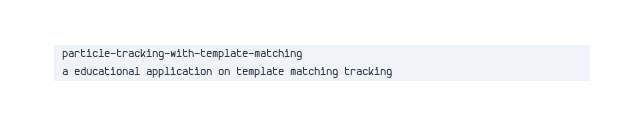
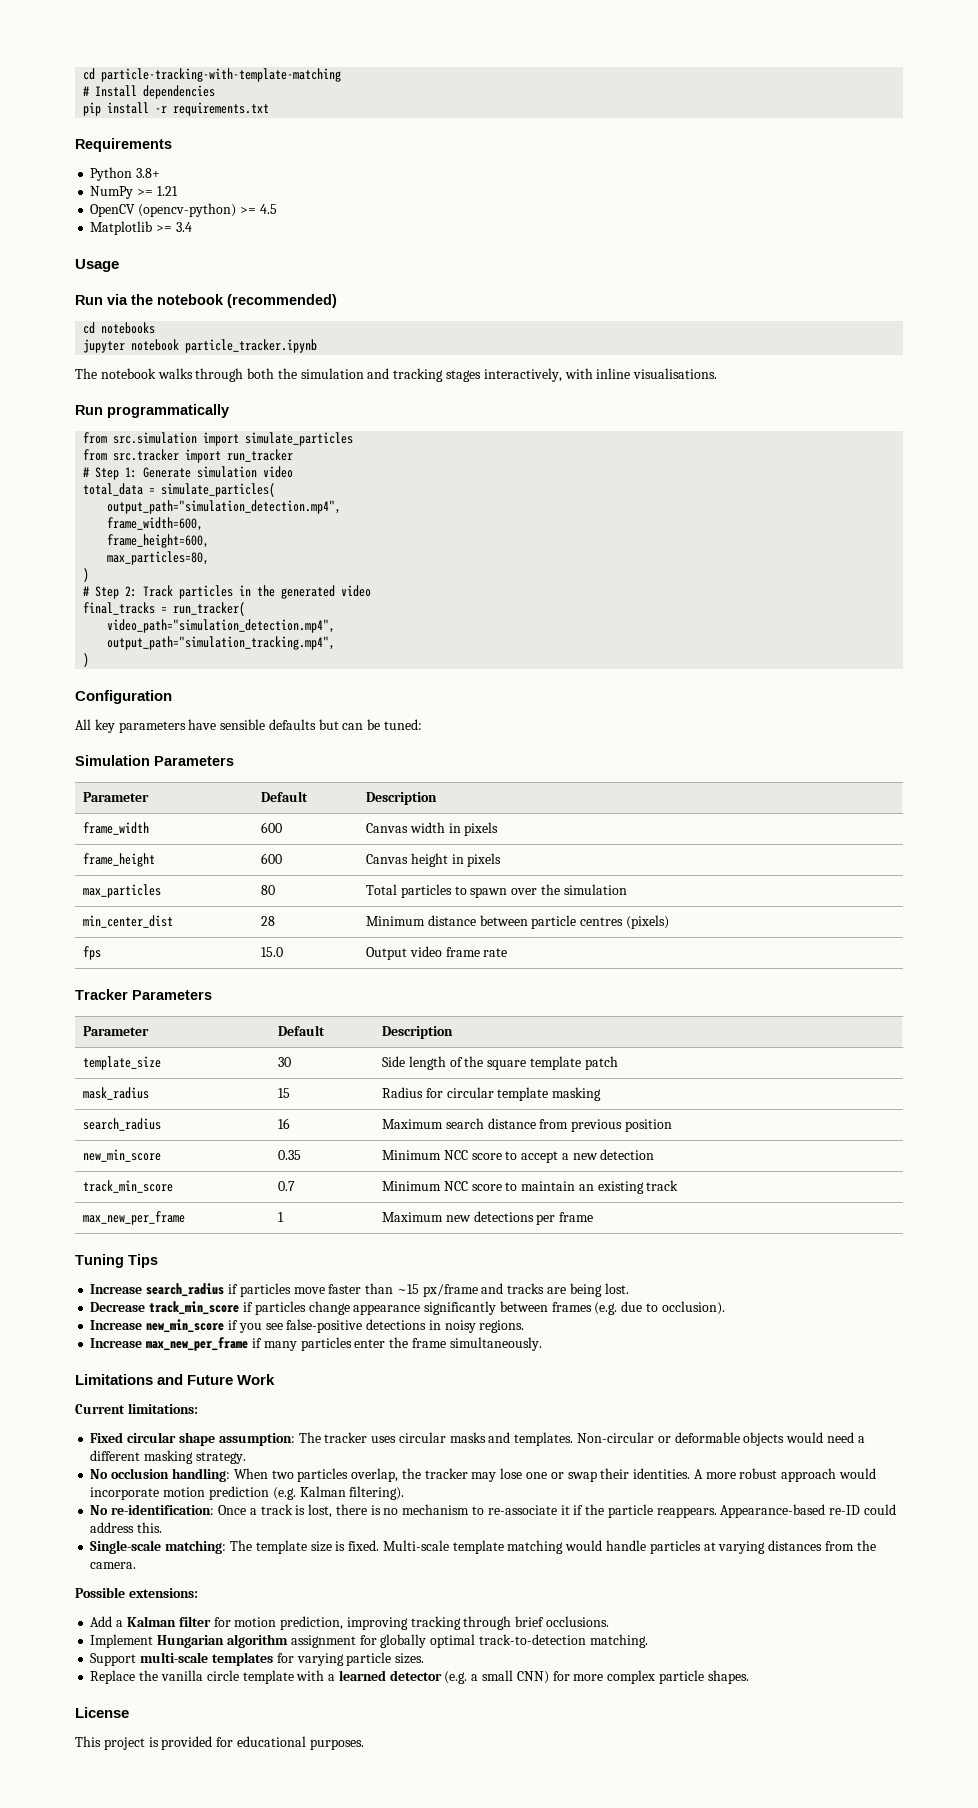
(61, 54) none -> [83,68,96,80] cd
[61,67,392,78] a educational application on template matching tracking -> [83,85,216,99] [83,102,270,116] [75,138,172,152] [90,167,161,181] [90,186,178,199] [90,203,277,217] [90,221,192,235] [75,259,119,272] [75,294,337,308] [83,322,156,334] [83,339,318,353] [75,368,718,382] [75,404,229,418] [83,432,354,446] [83,449,294,463] [83,466,294,480] [83,483,276,497] [107,500,342,514] [107,517,204,531] [107,534,210,548] [107,551,210,565] [83,568,90,582] [83,585,372,599] [83,602,246,616] [107,619,336,633] [107,636,336,650] [83,653,90,667] [75,690,172,704] [75,719,423,733] [75,755,234,766] [83,792,150,802] [261,791,309,802] [366,792,438,805] [83,822,150,835] [261,822,283,833] [366,822,499,836] [83,853,156,867] [261,853,283,864] [366,853,502,867] [83,884,162,898] [261,885,276,895] [366,884,627,898] [83,915,174,928] [261,916,276,926] [366,915,669,929] [83,946,102,960] [261,947,284,957] [366,946,508,960] [75,989,212,1000] [83,1026,150,1036] [278,1025,326,1036] [382,1026,454,1039] [83,1056,162,1070] [278,1057,292,1067] [382,1056,618,1070] [83,1087,150,1100] [278,1088,291,1098] [382,1087,602,1101] [83,1118,162,1131] [278,1118,291,1129] [382,1118,672,1132] [83,1149,162,1162] [278,1150,302,1160] [382,1149,655,1163] [83,1180,174,1193] [278,1181,296,1191] [382,1180,679,1194] [83,1211,186,1225] [278,1212,285,1222] [382,1211,594,1225] [75,1254,158,1268] [90,1283,629,1297] [90,1301,725,1315] [90,1319,525,1333] [90,1337,542,1351] [75,1374,276,1385] [75,1403,198,1414] [90,1432,865,1446] [90,1450,246,1464] [90,1468,876,1482] [90,1486,405,1500] [90,1504,896,1518] [90,1522,163,1533] [90,1540,876,1554] [90,1562,137,1569] [75,1587,198,1598] [90,1616,609,1630] [90,1634,648,1648] [90,1652,425,1666] [90,1670,749,1684] [75,1707,129,1718] [75,1736,364,1750] # Install dependencies // pip install -r requirements.txt // Requirements // Python 3.8+ // NumPy >= 1.21 // OpenCV (opencv-python) >= 4.5 // Matplotlib >= 3.4 // Usage // Run via the notebook (recommended) // cd notebooks // jupyter notebook particle_tracker.ipynb // The notebook walks through both the simulation and tracking stages interactively, with inline visualisations. // Run programmatically // from src.simulation import simulate_particles // from src.tracker import run_tracker // # Step 1: Generate simulation video // total_data = simulate_particles( // output_path="simulation_detection.mp4", // frame_width=600, // frame_height=600, // max_particles=80, // ) // # Step 2: Track particles in the generated video // final_tracks = run_tracker( // video_path="simulation_detection.mp4", // output_path="simulation_tracking.mp4", // ) // Configuration // All key parameters have sensible defaults but can be tuned: // Simulation Parameters // Parameter | Default | Description // frame_width | 600 | Canvas width in pixels // frame_height | 600 | Canvas height in pixels // max_particles | 80 | Total particles to spawn over the simulation // min_center_dist | 28 | Minimum distance between particle centres (pixels) // fps | 15.0 | Output video frame rate // Tracker Parameters // Parameter | Default | Description // template_size | 30 | Side length of the square template patch // mask_radius | 15 | Radius for circular template masking // search_radius | 16 | Maximum search distance from previous position // new_min_score | 0.35 | Minimum NCC score to accept a new detection // track_min_score | 0.7 | Minimum NCC score to maintain an existing track // max_new_per_frame | 1 | Maximum new detections per frame // Tuning Tips // Increase search_radius if particles move faster than ~15 px/frame and tracks are being lost. // Decrease track_min_score if particles change appearance significantly between frames (e.g. due to occlusion). // Increase new_min_score if you see false-positive detections in noisy regions. // Increase max_new_per_frame if many particles enter the frame simultaneously. // Limitations and Future Work // Current limitations: // Fixed circular shape assumption: The tracker uses circular masks and templates. Non-circular or deformable objects would need a different masking strategy. // No occlusion handling: When two particles overlap, the tracker may lose one or swap their identities. A more robust approach would incorporate motion prediction (e.g. Kalman filtering). // No re-identification: Once a track is lost, there is no mechanism to re-associate it if the particle reappears. Appearance-based re-ID could address this. // Single-scale matching: The template size is fixed. Multi-scale template matching would handle particles at varying distances from the camera. // Possible extensions: // Add a Kalman filter for motion prediction, improving tracking through brief occlusions. // Implement Hungarian algorithm assignment for globally optimal track-to-detection matching. // Support multi-scale templates for varying particle sizes. // Replace the vanilla circle template with a learned detector (e.g. a small CNN) for more complex particle shapes. // License // This project is provided for educational purposes.

